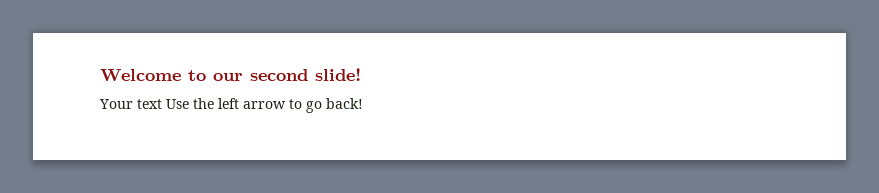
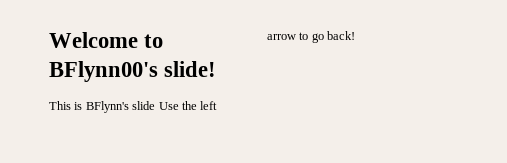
[213,69,308,81] our second -> [49,61,158,82] BFlynn00's
[99,99,162,109] Your text -> [49,101,156,113] This is BFlynn's slide

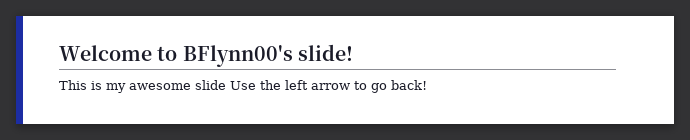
[85,101,129,113] BFlynn's -> [106,83,191,93] my awesome

